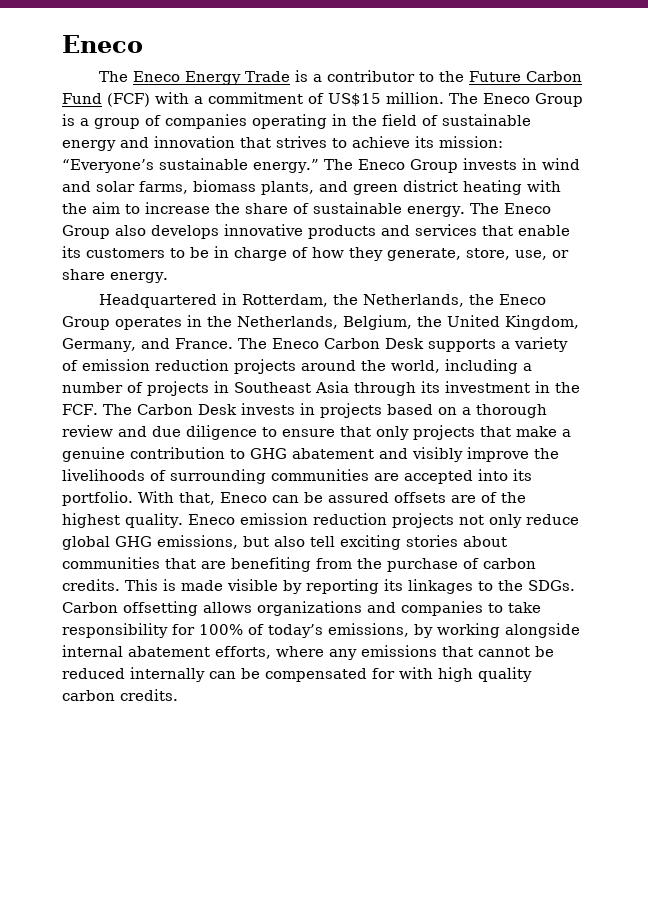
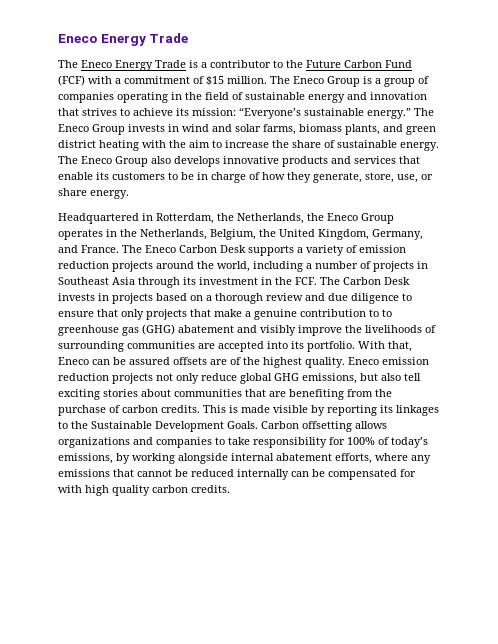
[62,35,143,53] Eneco -> [58,33,189,46] Eneco Energy Trade
[328,93,381,106] US$15 -> [206,76,224,85] $15
[250,448,287,459] GHG -> [382,309,392,317] [58,324,175,336] to greenhouse gas (GHG)
[528,580,575,591] SDGs. -> [91,421,258,432] Sustainable Development Goals.

